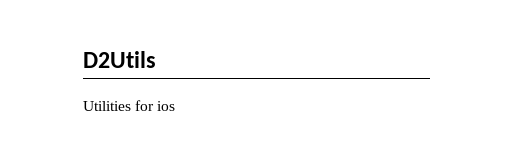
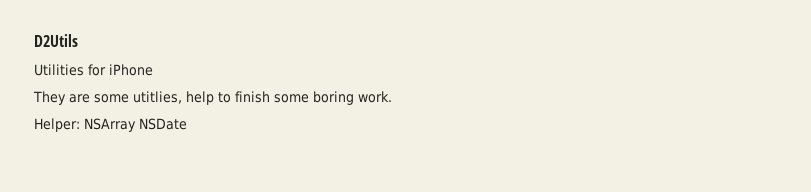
[157,101,176,111] ios -> [109,64,153,76] [33,91,392,105] [34,118,187,132] iPhone // They are some utitlies, help to finish some boring work. // Helper: NSArray NSDate

